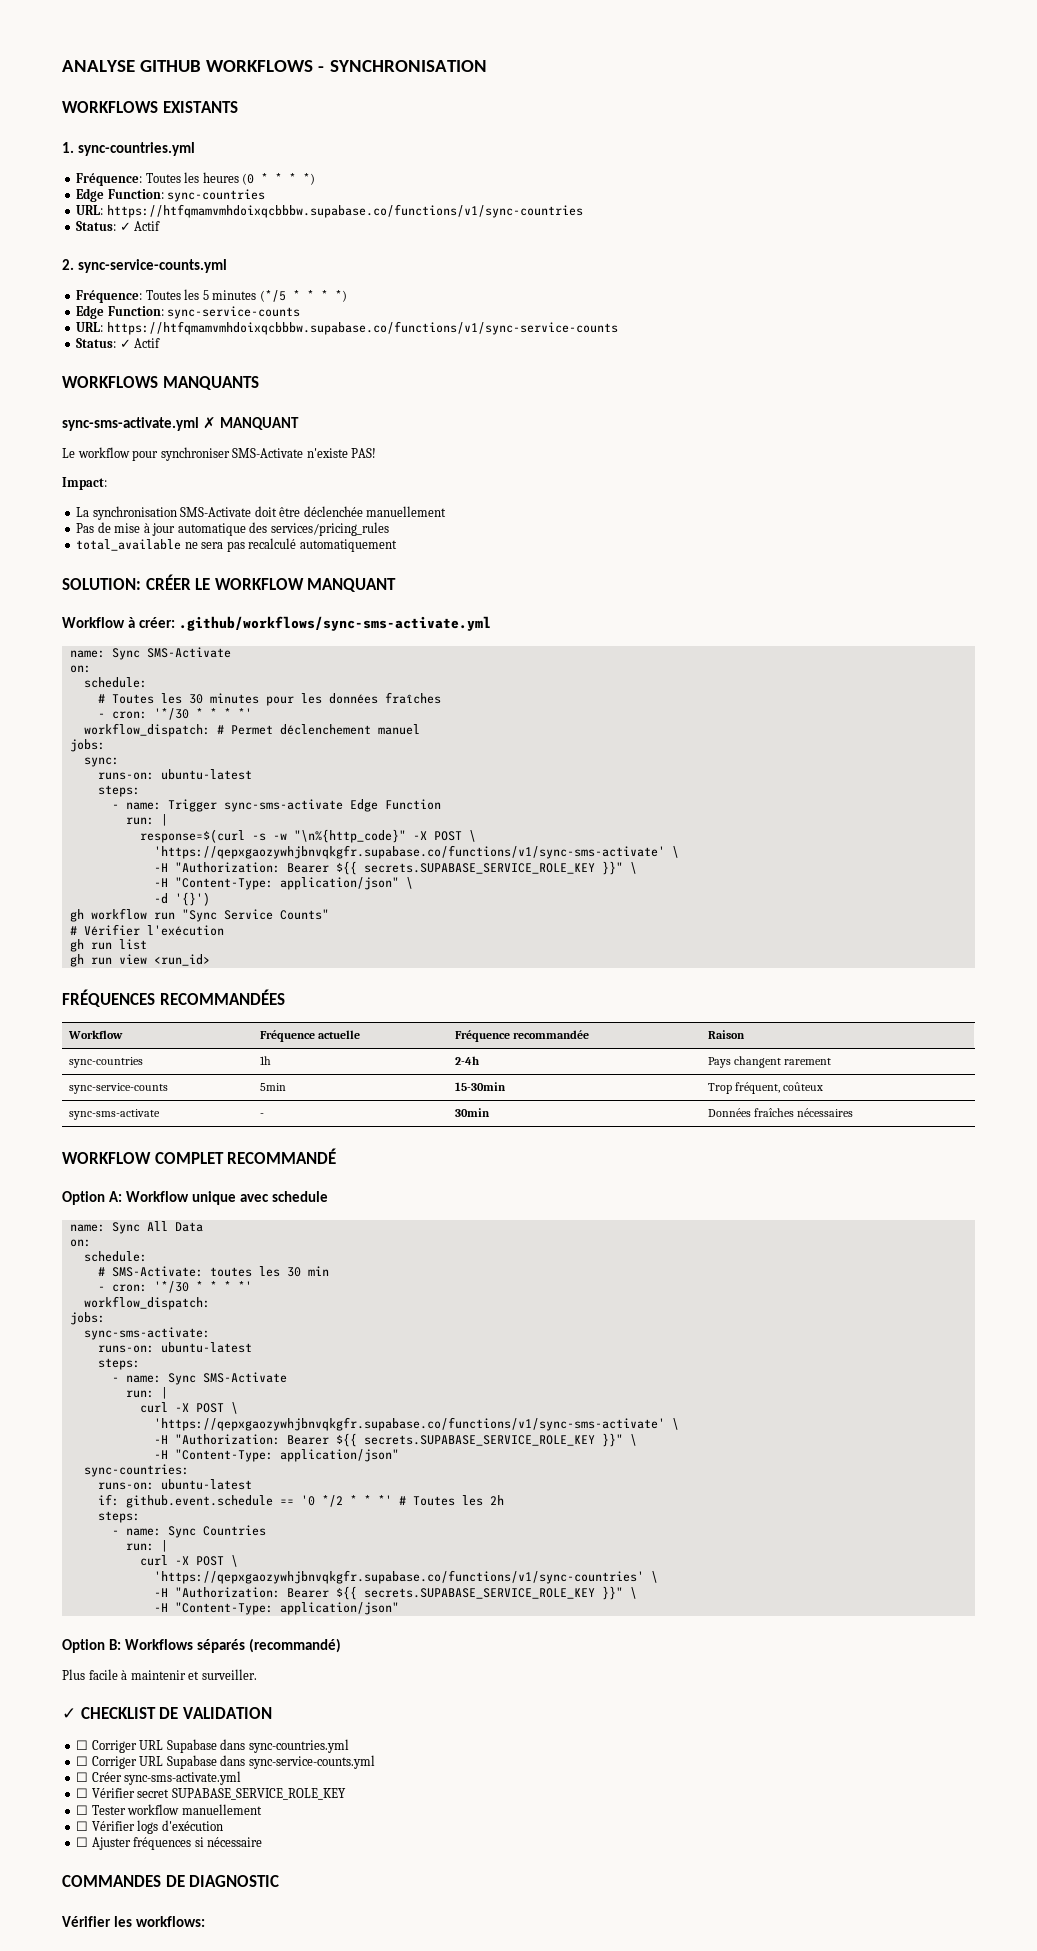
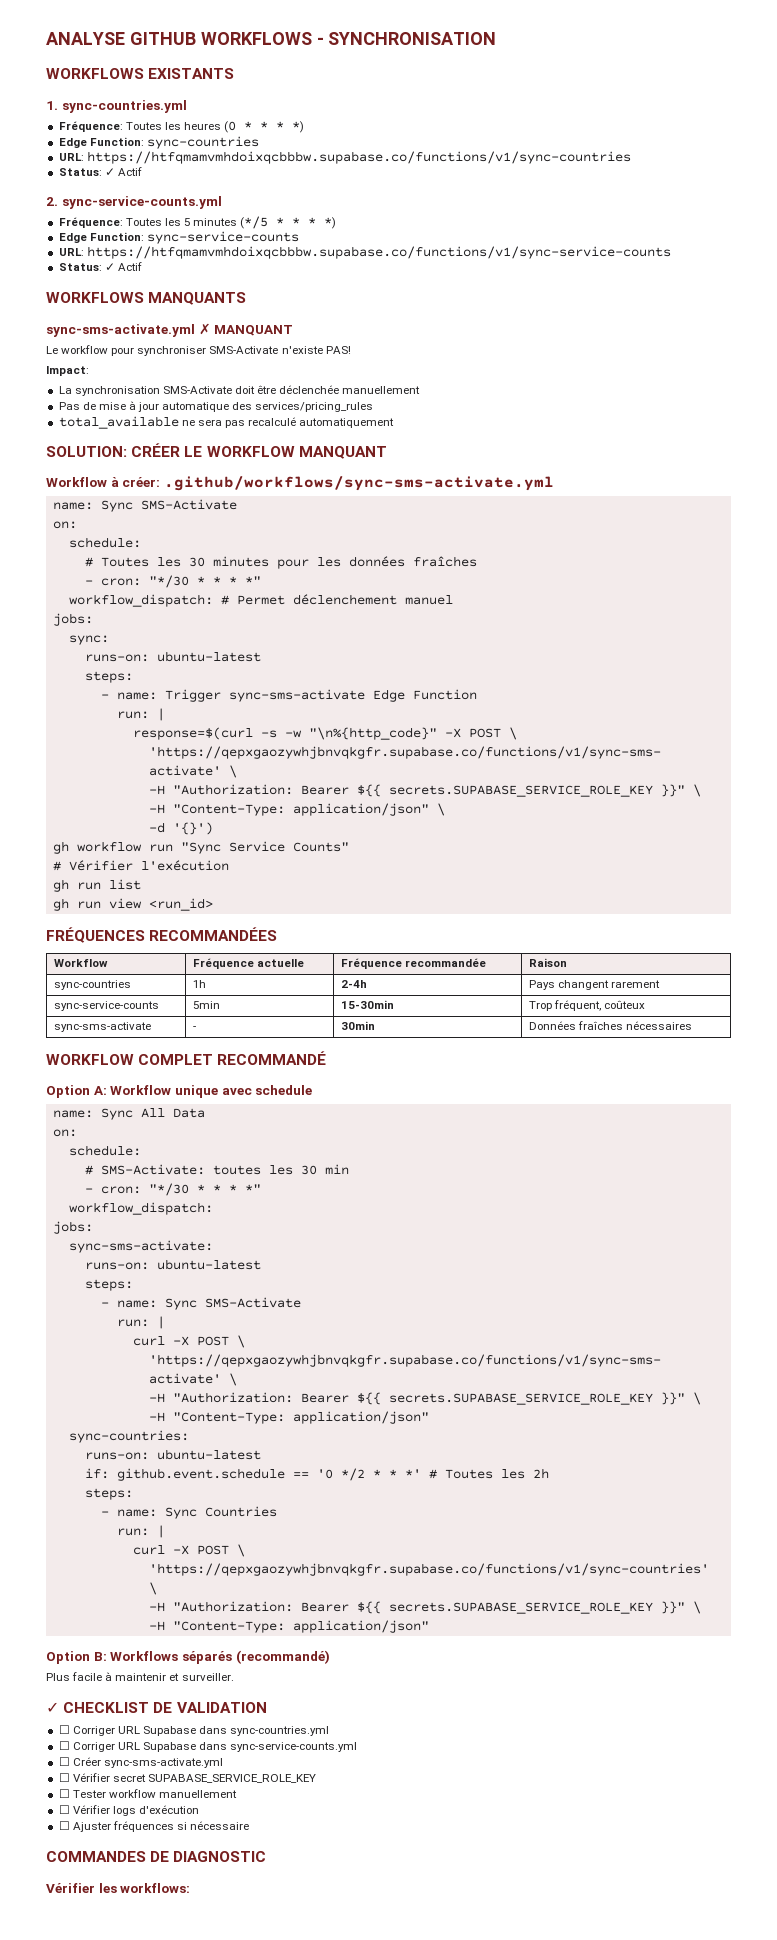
[153,708,252,720] '*/30 * * * *' -> [148,575,261,588] "*/30 * * * *"
[153,1281,252,1293] '*/30 * * * *' -> [148,1183,261,1196] "*/30 * * * *"

